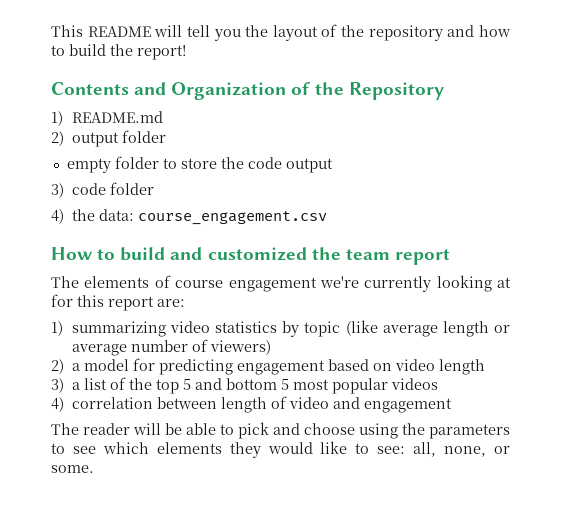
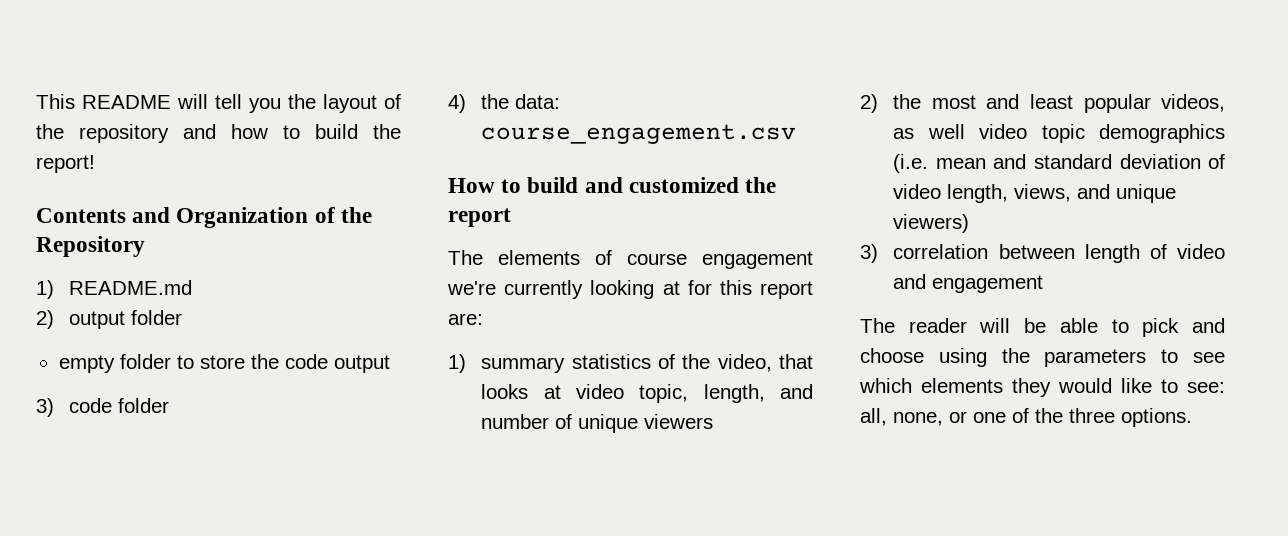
[345,249,390,260] team -> (777, 185) none
[71,320,511,337] [71,339,271,356] [51,358,485,375] [51,377,438,394] [51,397,64,412] summarizing video statistics by topic (like average length or average number of viewers) // 2) a model for predicting engagement based on video length // 3) a list of the top 5 and bottom 5 most popular videos // 4) -> [481,354,813,373] [481,384,813,403] [481,414,714,433] [860,94,1225,113] [893,124,1225,143] [893,154,1225,173] [893,184,1177,203] [893,214,970,233] [860,244,878,263] summary statistics of the video, that looks at video topic, length, and number of unique viewers // 2) the most and least popular videos, as well video topic demographics (i.e. mean and standard deviation of video length, views, and unique viewers) // 3)
[51,465,94,473] some. -> [973,408,1192,427] one of the three options.

